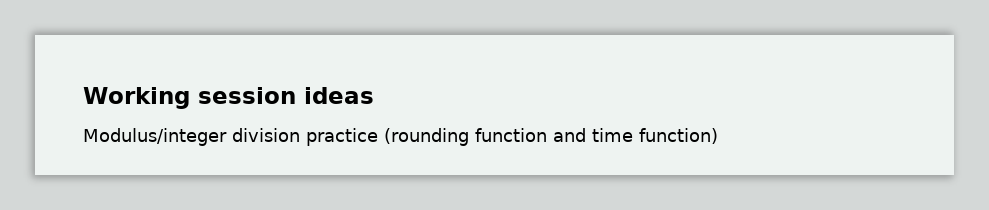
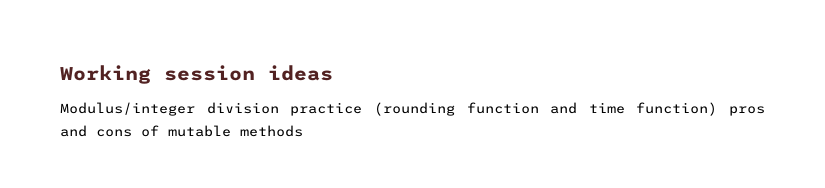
(718, 136) none -> [729,106,765,116] [60,125,303,137] pros and cons of mutable methods

